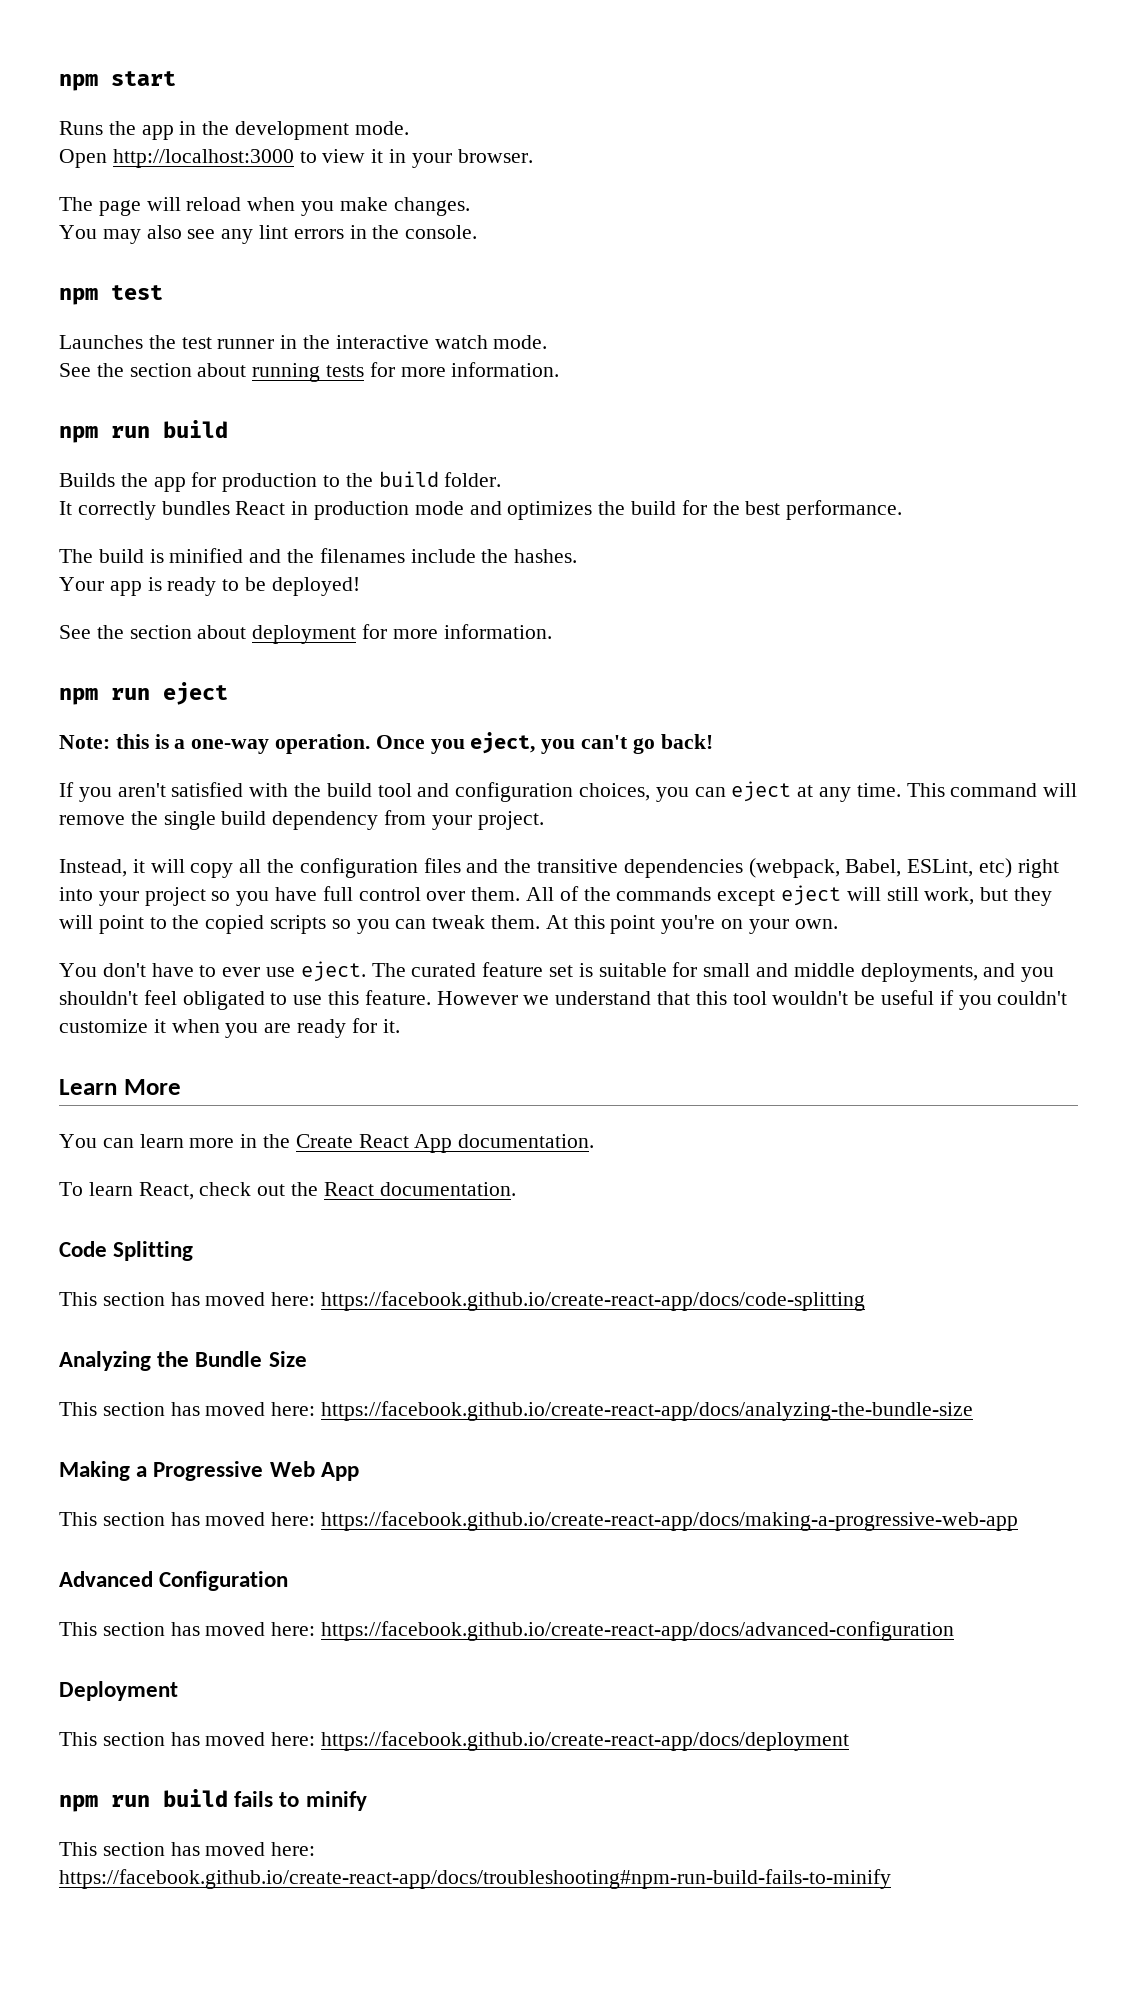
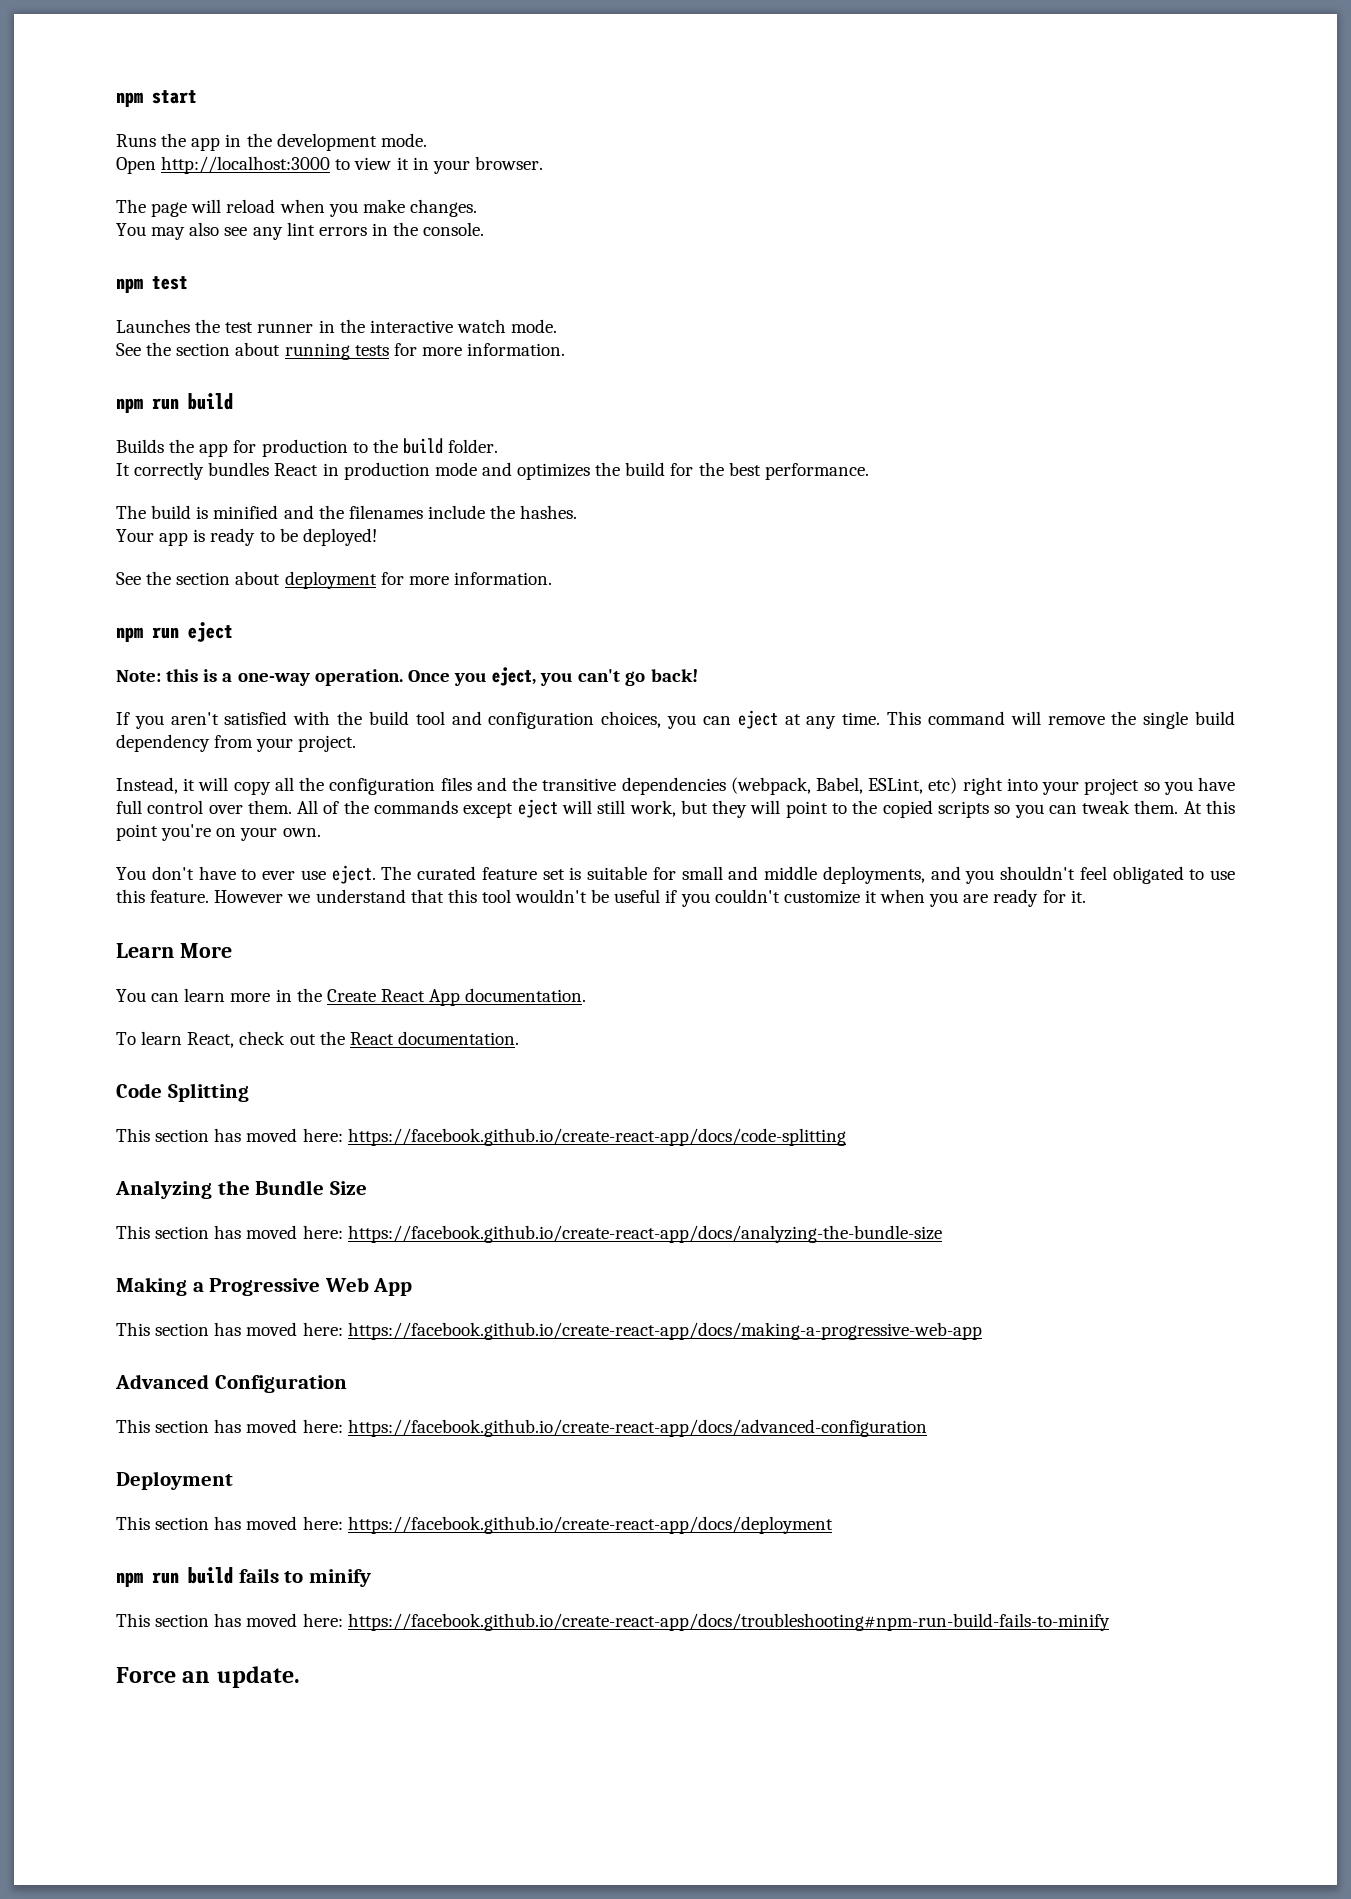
(891, 1879) none -> [116,1666,300,1688] // Force an update.

